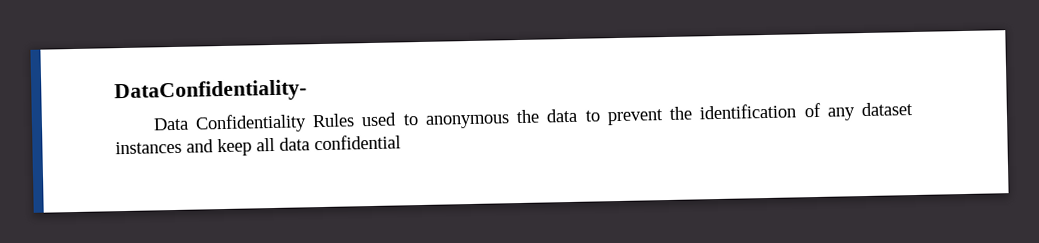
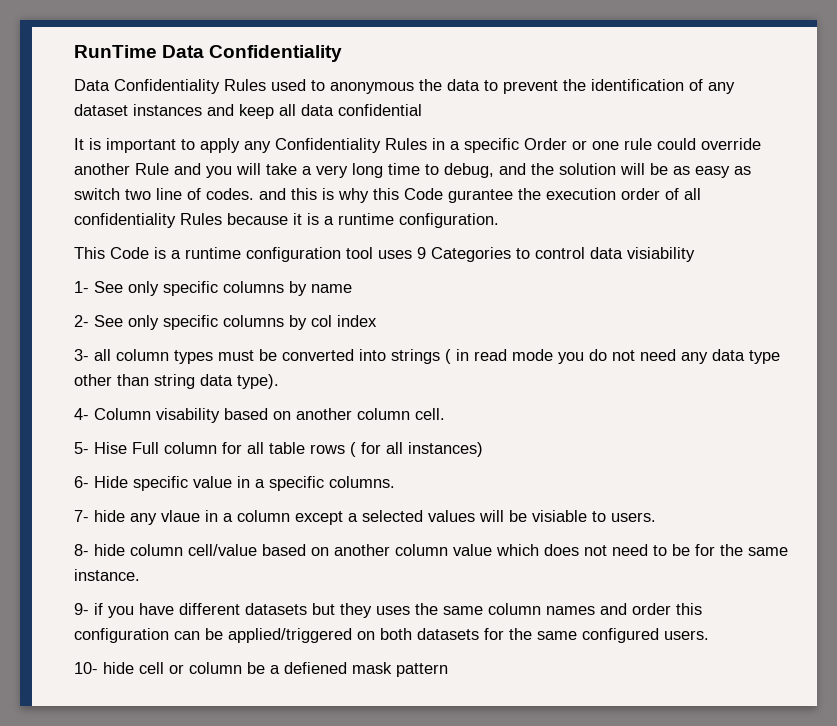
[114,79,307,104] DataConfidentiality- -> [74,45,343,62] RunTime Data Confidentiality
(401, 142) none -> [74,138,761,153] [74,163,751,178] [74,188,701,203] [74,213,499,228] [74,247,695,262] [74,281,352,296] [74,315,377,330] [74,349,780,364] [74,374,279,389] [74,408,445,423] [74,442,483,457] [74,476,395,491] [74,510,656,525] [74,544,788,556] [74,569,140,581] [74,603,702,618] [74,628,709,643] [74,662,448,677] // It is important to apply any Confidentiality Rules in a specific Order or one rule could override another Rule and you will take a very long time to debug, and the solution will be as easy as switch two line of codes. and this is why this Code gurantee the execution order of all confidentiality Rules because it is a runtime configuration. // This Code is a runtime configuration tool uses 9 Categories to control data visiability // 1- See only specific columns by name // 2- See only specific columns by col index // 3- all column types must be converted into strings ( in read mode you do not need any data type other than string data type). // 4- Column visability based on another column cell. // 5- Hise Full column for all table rows ( for all instances) // 6- Hide specific value in a specific columns. // 7- hide any vlaue in a column except a selected values will be visiable to users. // 8- hide column cell/value based on another column value which does not need to be for the same instance. // 9- if you have different datasets but they uses the same column names and order this configuration can be applied/triggered on both datasets for the same configured users. // 10- hide cell or column be a defiened mask pattern

